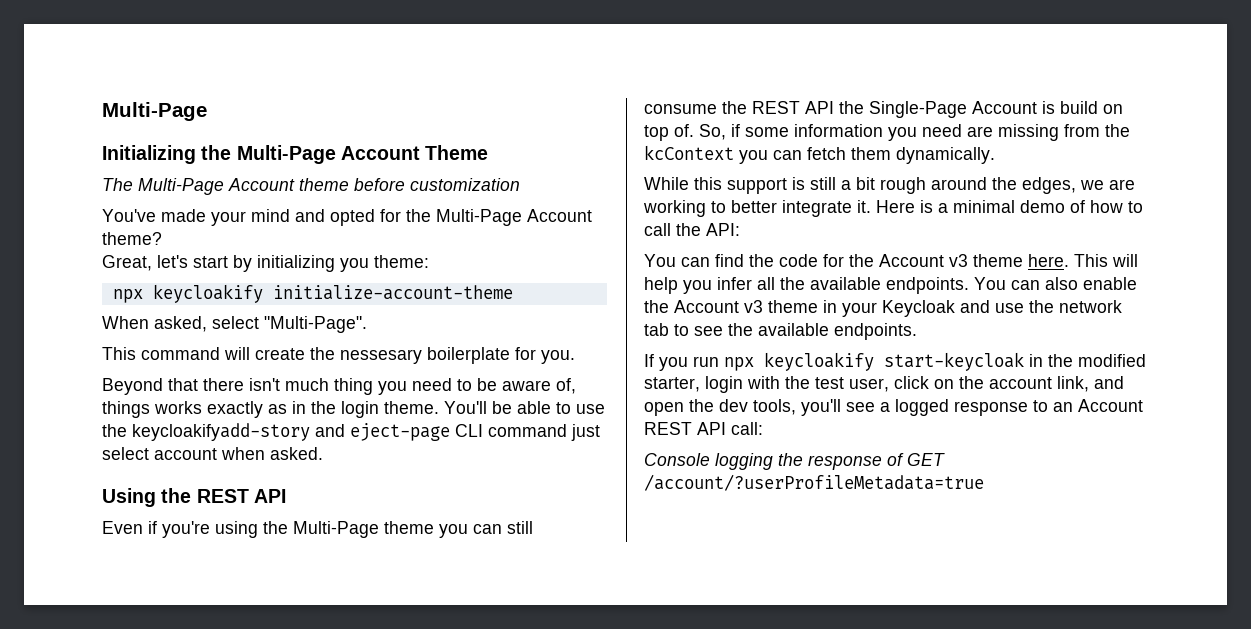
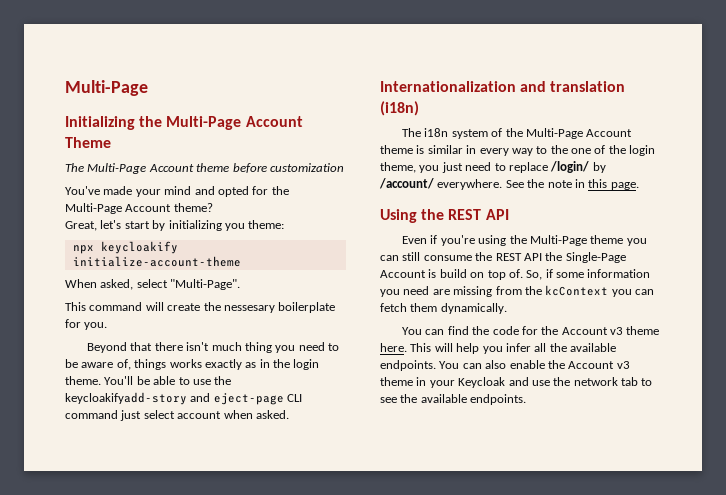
(323, 453) none -> [380,81,626,92] [380,101,419,116] [402,128,633,139] [380,145,656,156] [380,161,606,173] [379,178,639,190] // Internationalization and translation (i18n) // The i18n system of the Multi-Page Account theme is similar in every way to the one of the login theme, you just need to replace /login/ by /account/ everywhere. See the note in this page.
[644,177,1135,194] [643,200,1143,217] [644,223,740,236] // While this support is still a bit rough around the edges, we are working to better integrate it. Here is a minimal demo of how to call the API: -> (507, 308) none
[644,352,1146,371] [644,376,1124,393] [644,399,1143,416] [644,422,763,435] [644,453,945,470] [644,474,984,491] // If you run npx keycloakify start-keycloak in the modified starter, login with the test user, click on the account link, and open the dev tools, you'll see a logged response to an Account REST API call: // Console logging the response of GET /account/?userProfileMetadata=true -> (527, 399) none

